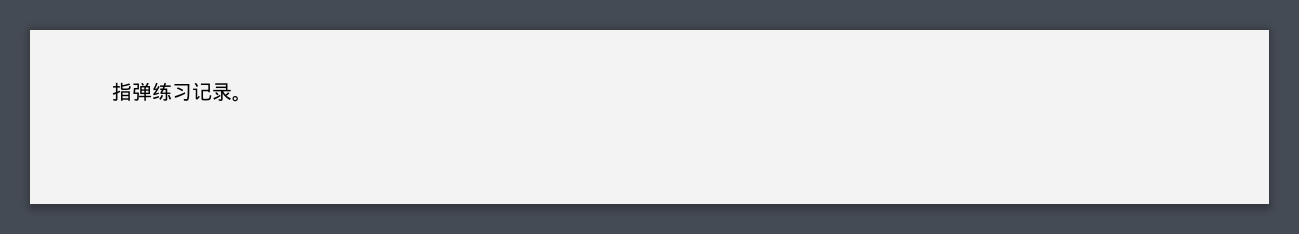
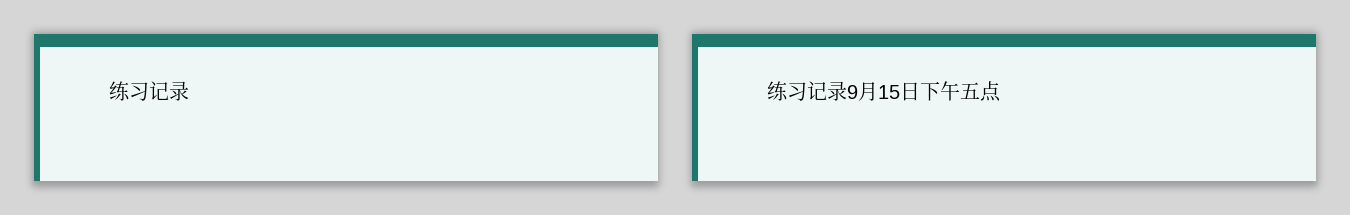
[112,82,252,102] 指弹练习记录。 -> [109,81,189,101] [767,81,1001,102] 练习记录 // 练习记录9月15日下午五点

